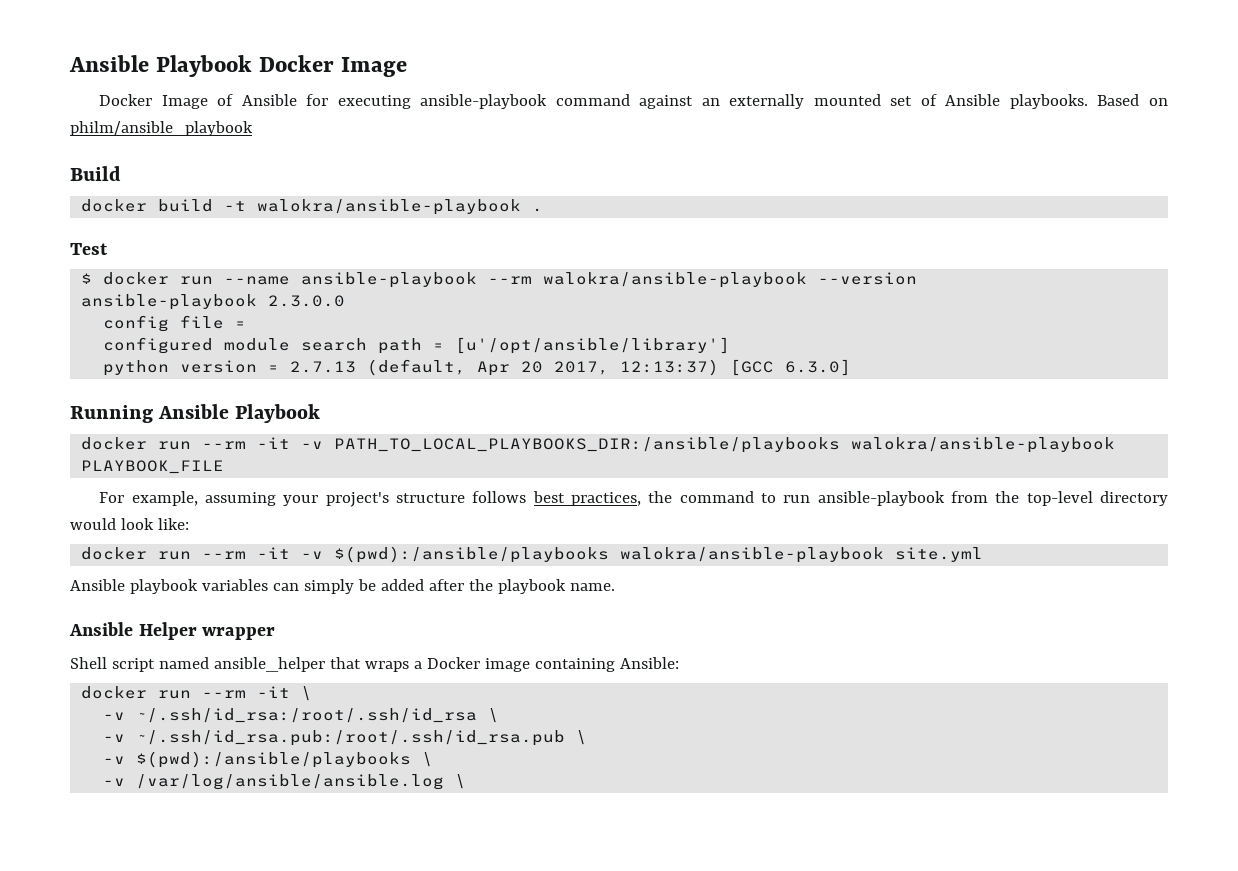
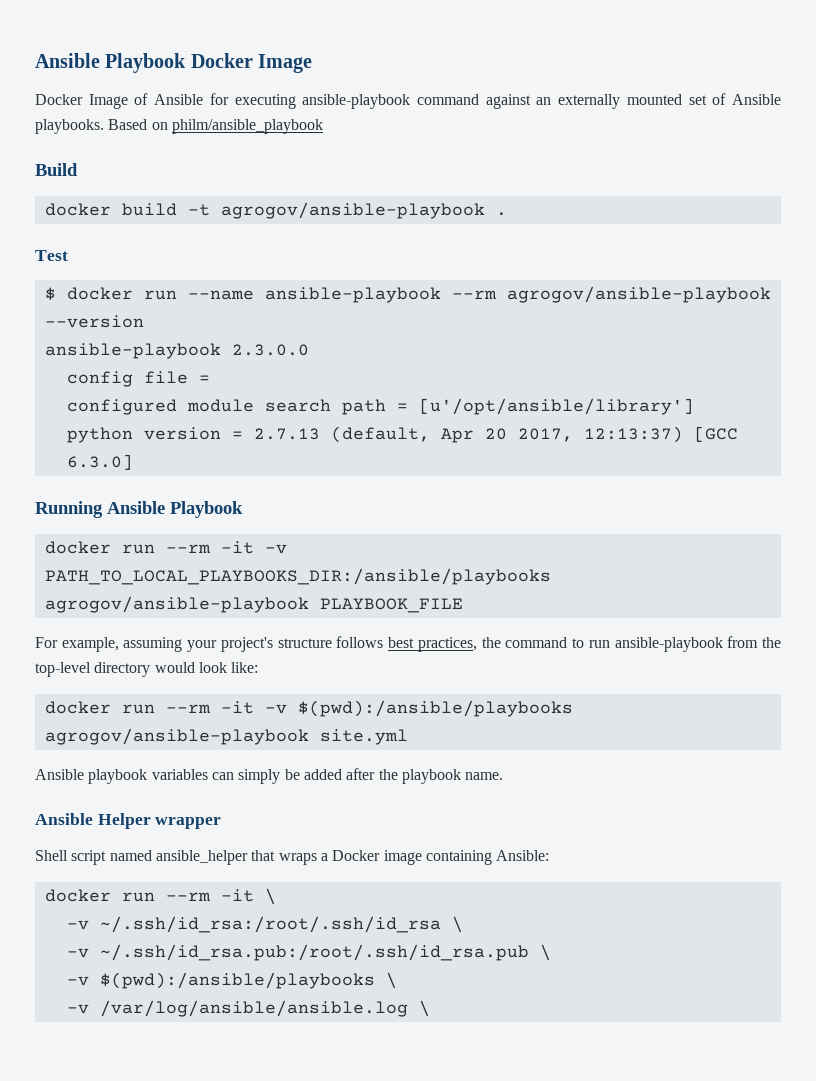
[257,199,522,215] walokra/ansible-playbook -> [220,202,485,219] agrogov/ansible-playbook
[543,272,808,288] walokra/ansible-playbook -> [506,286,771,303] agrogov/ansible-playbook
[851,437,1116,453] walokra/ansible-playbook -> [44,596,309,613] agrogov/ansible-playbook
[620,547,885,563] walokra/ansible-playbook -> [44,728,309,745] agrogov/ansible-playbook

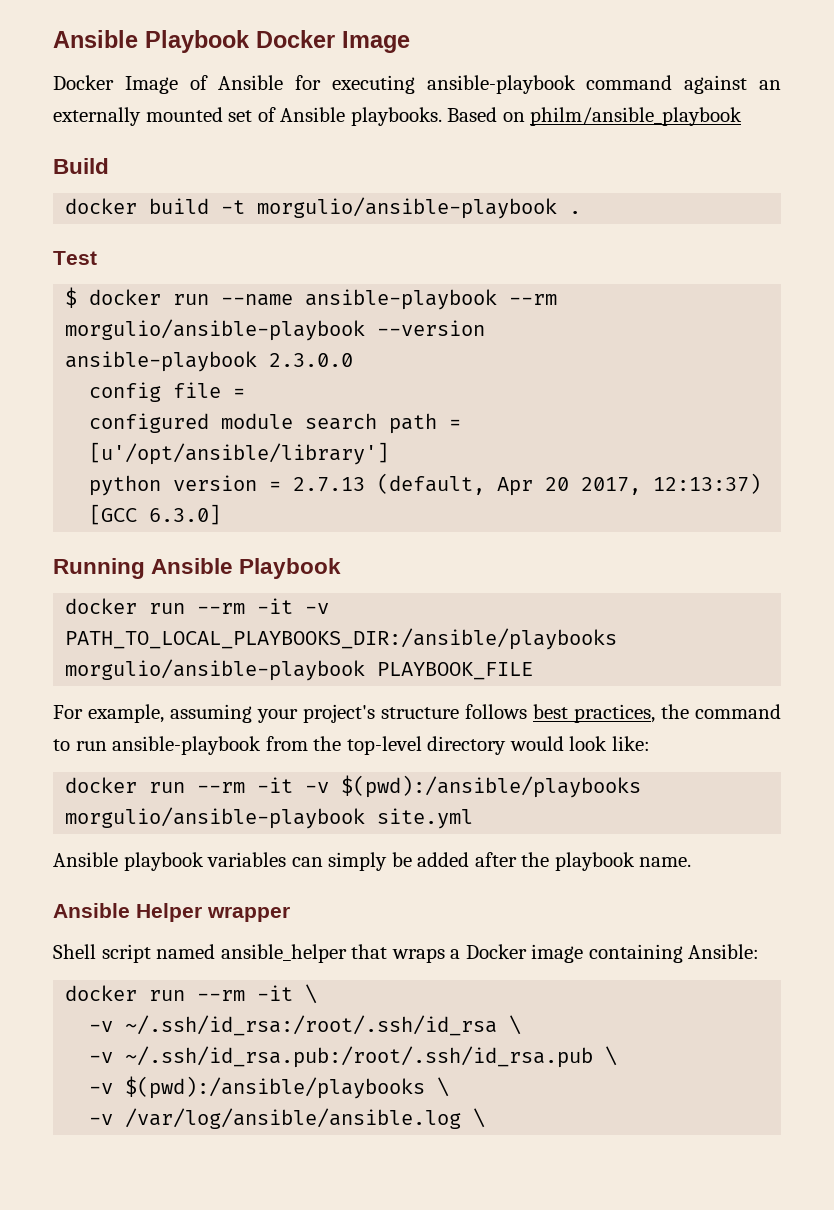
[220,202,485,219] agrogov/ansible-playbook -> [257,197,558,219] morgulio/ansible-playbook
[506,286,771,303] agrogov/ansible-playbook -> [65,319,366,341] morgulio/ansible-playbook
[44,596,309,613] agrogov/ansible-playbook -> [65,659,366,681] morgulio/ansible-playbook
[44,728,309,745] agrogov/ansible-playbook -> [65,807,366,829] morgulio/ansible-playbook

